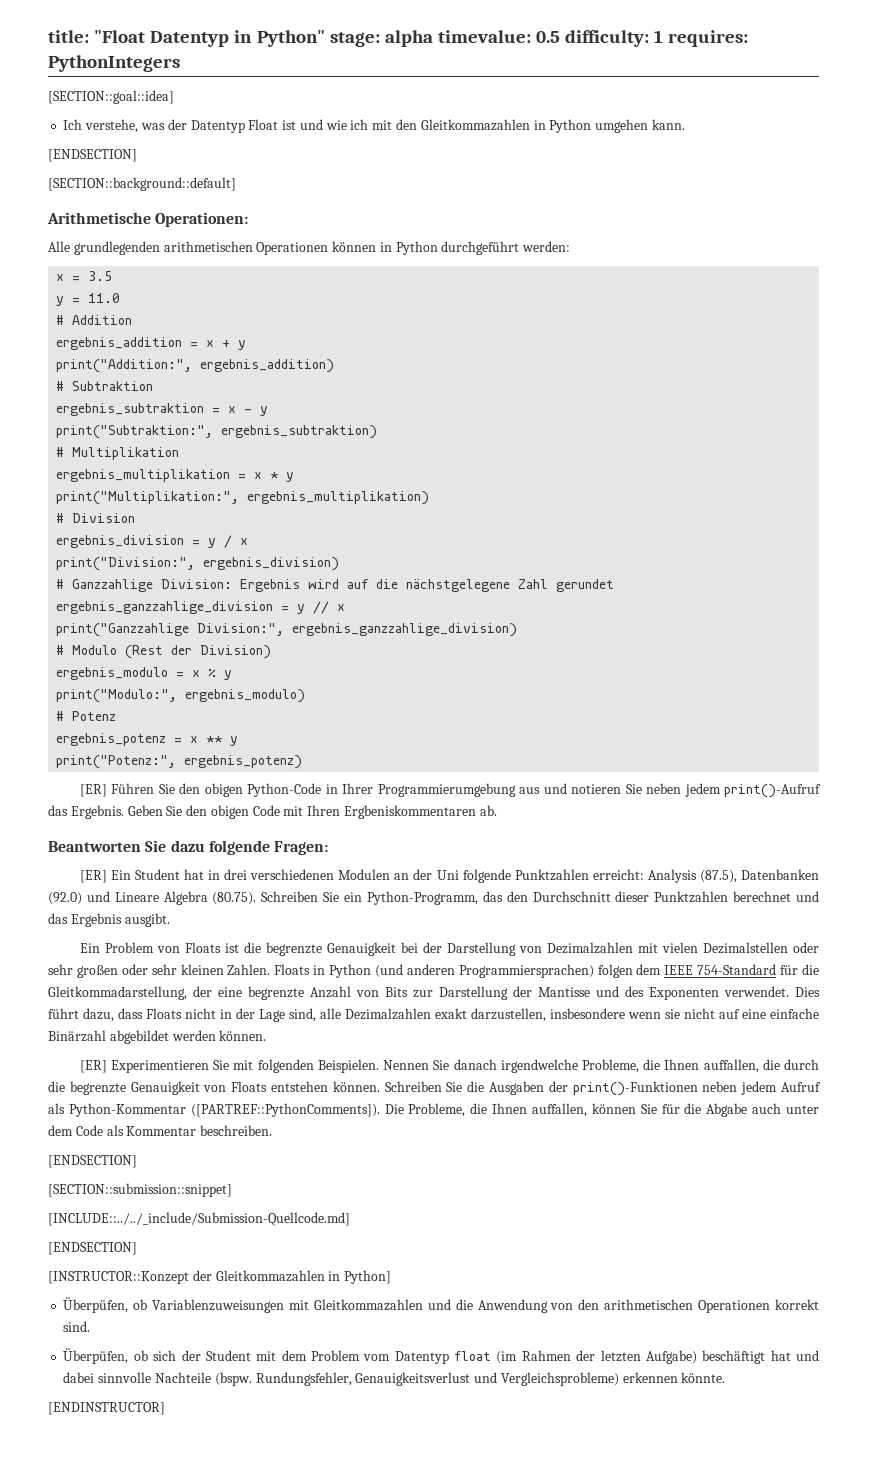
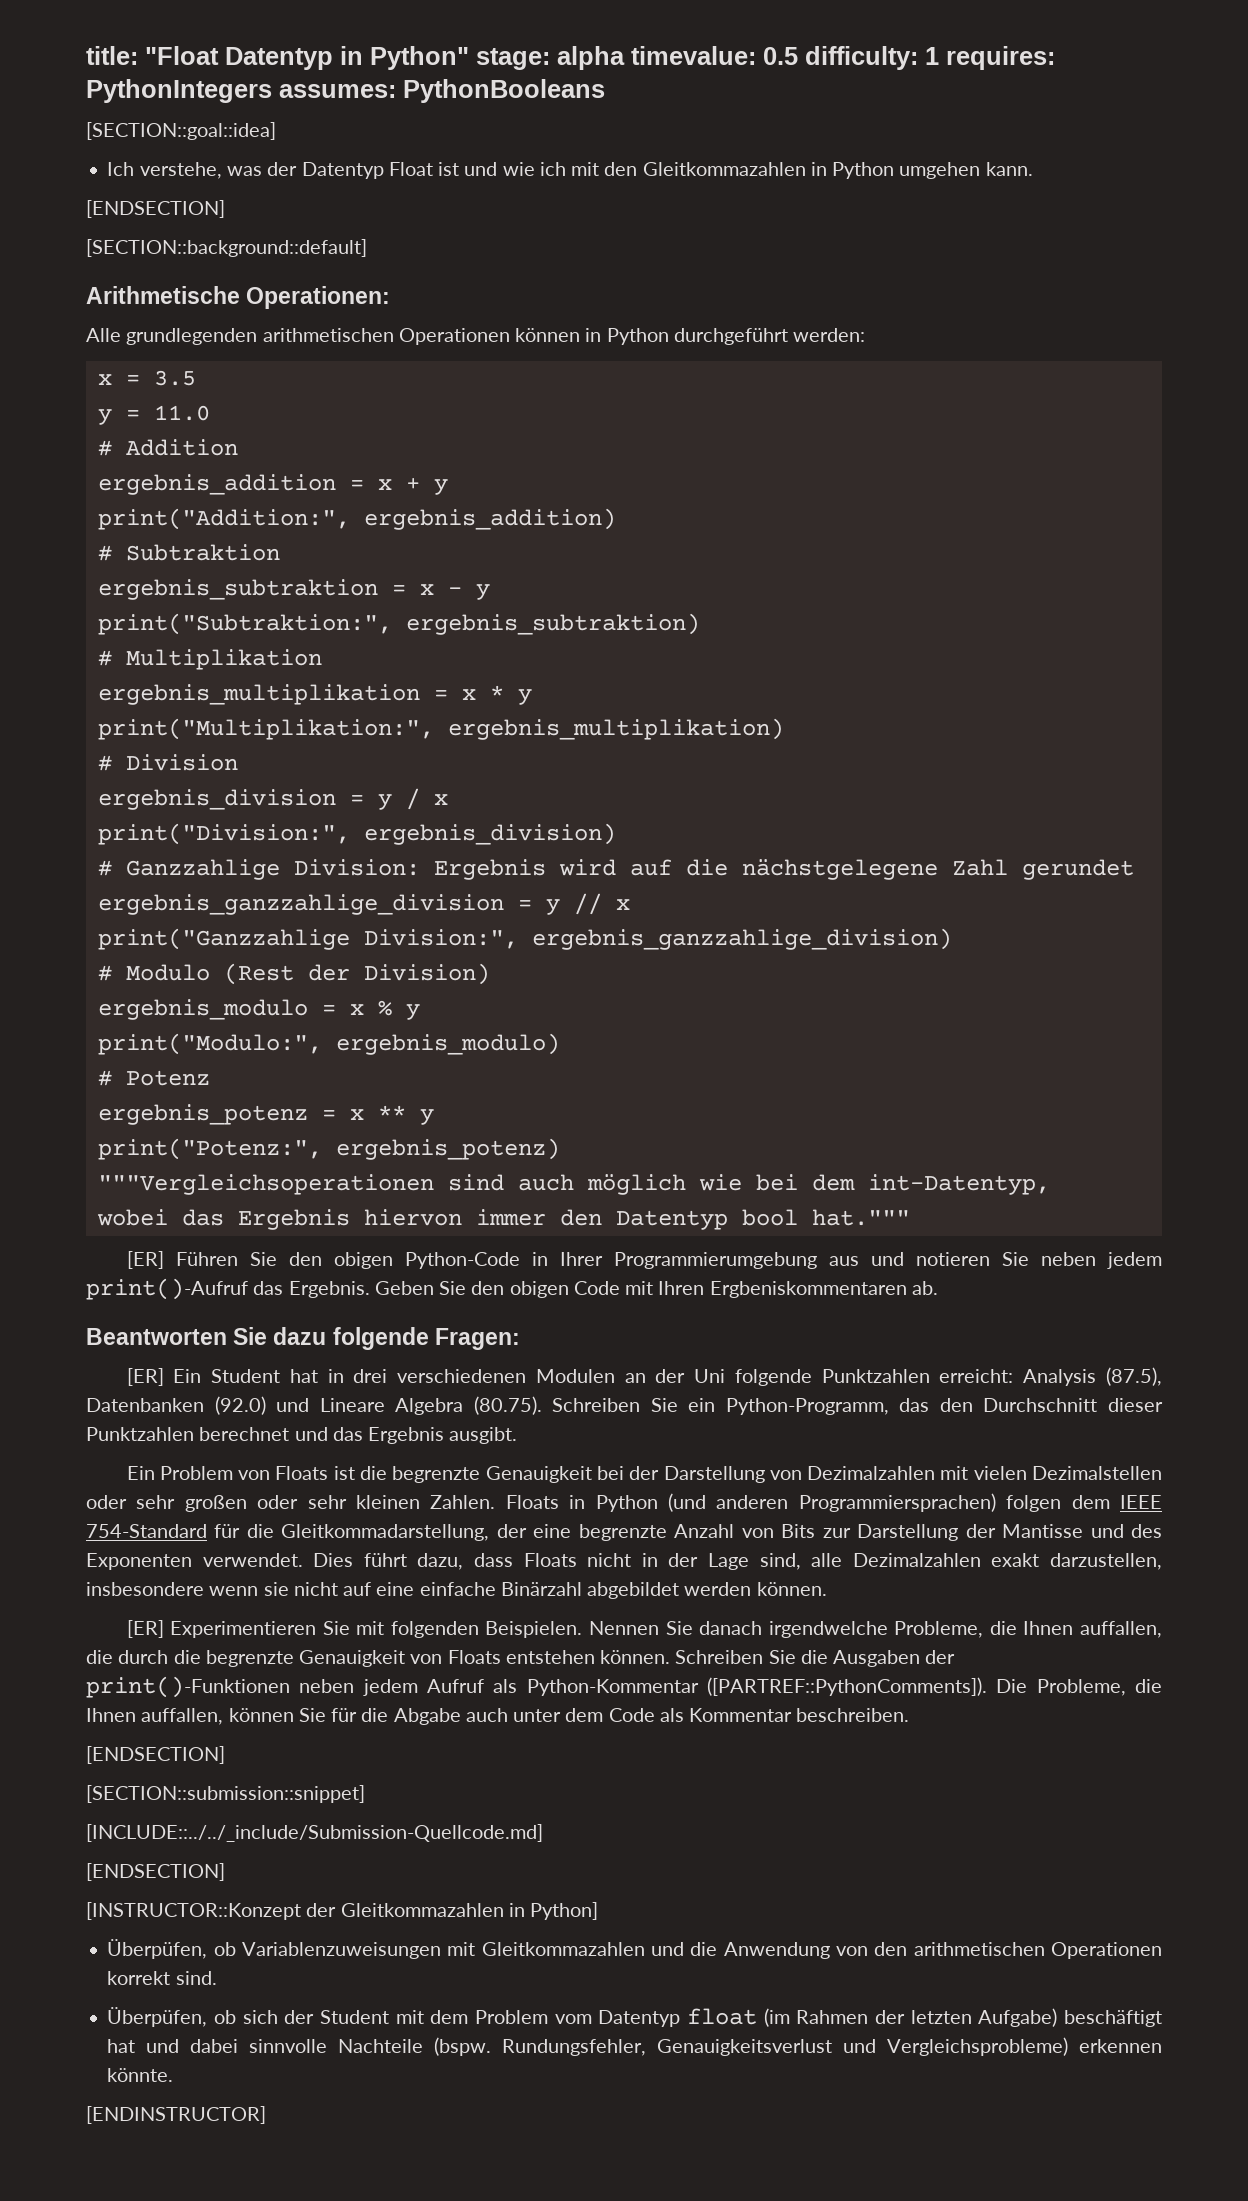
(180, 63) none -> [279,79,605,103] assumes: PythonBooleans
(303, 762) none -> [97,1174,1050,1195] [96,1209,910,1230] // """Vergleichsoperationen sind auch möglich wie bei dem int-Datentyp, // wobei das Ergebnis hiervon immer den Datentyp bool hat."""

